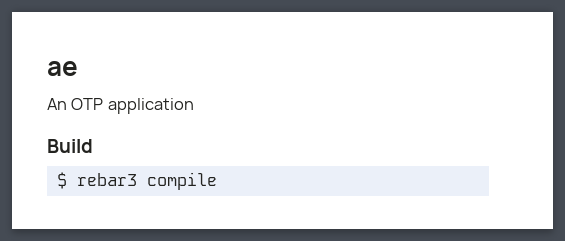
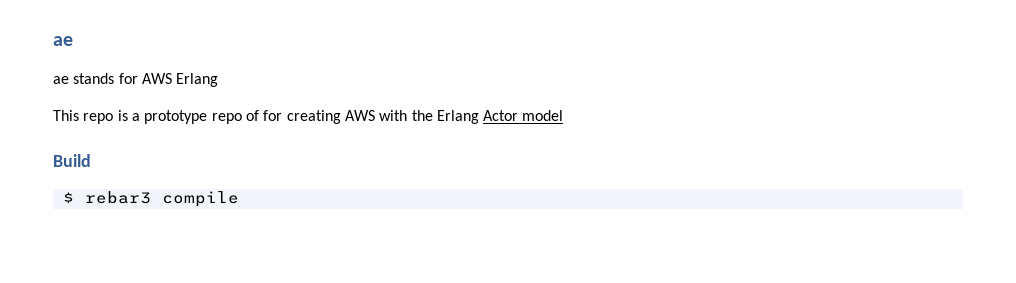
[47,98,194,114] An OTP application -> [53,73,219,87] [53,110,564,124] ae stands for AWS Erlang // This repo is a prototype repo of for creating AWS with the Erlang Actor model

